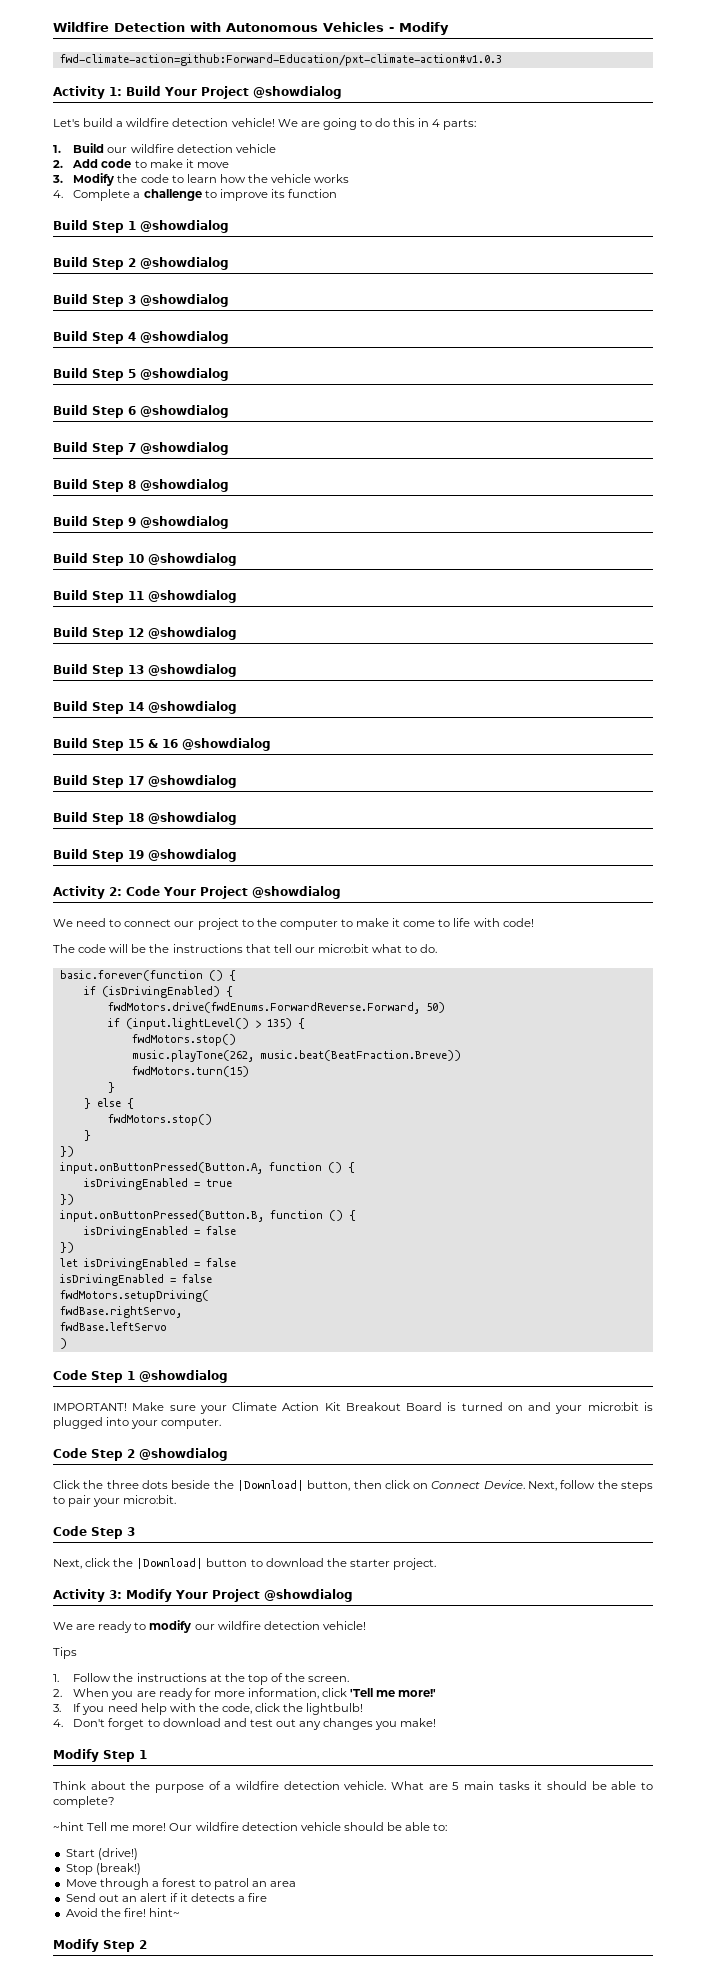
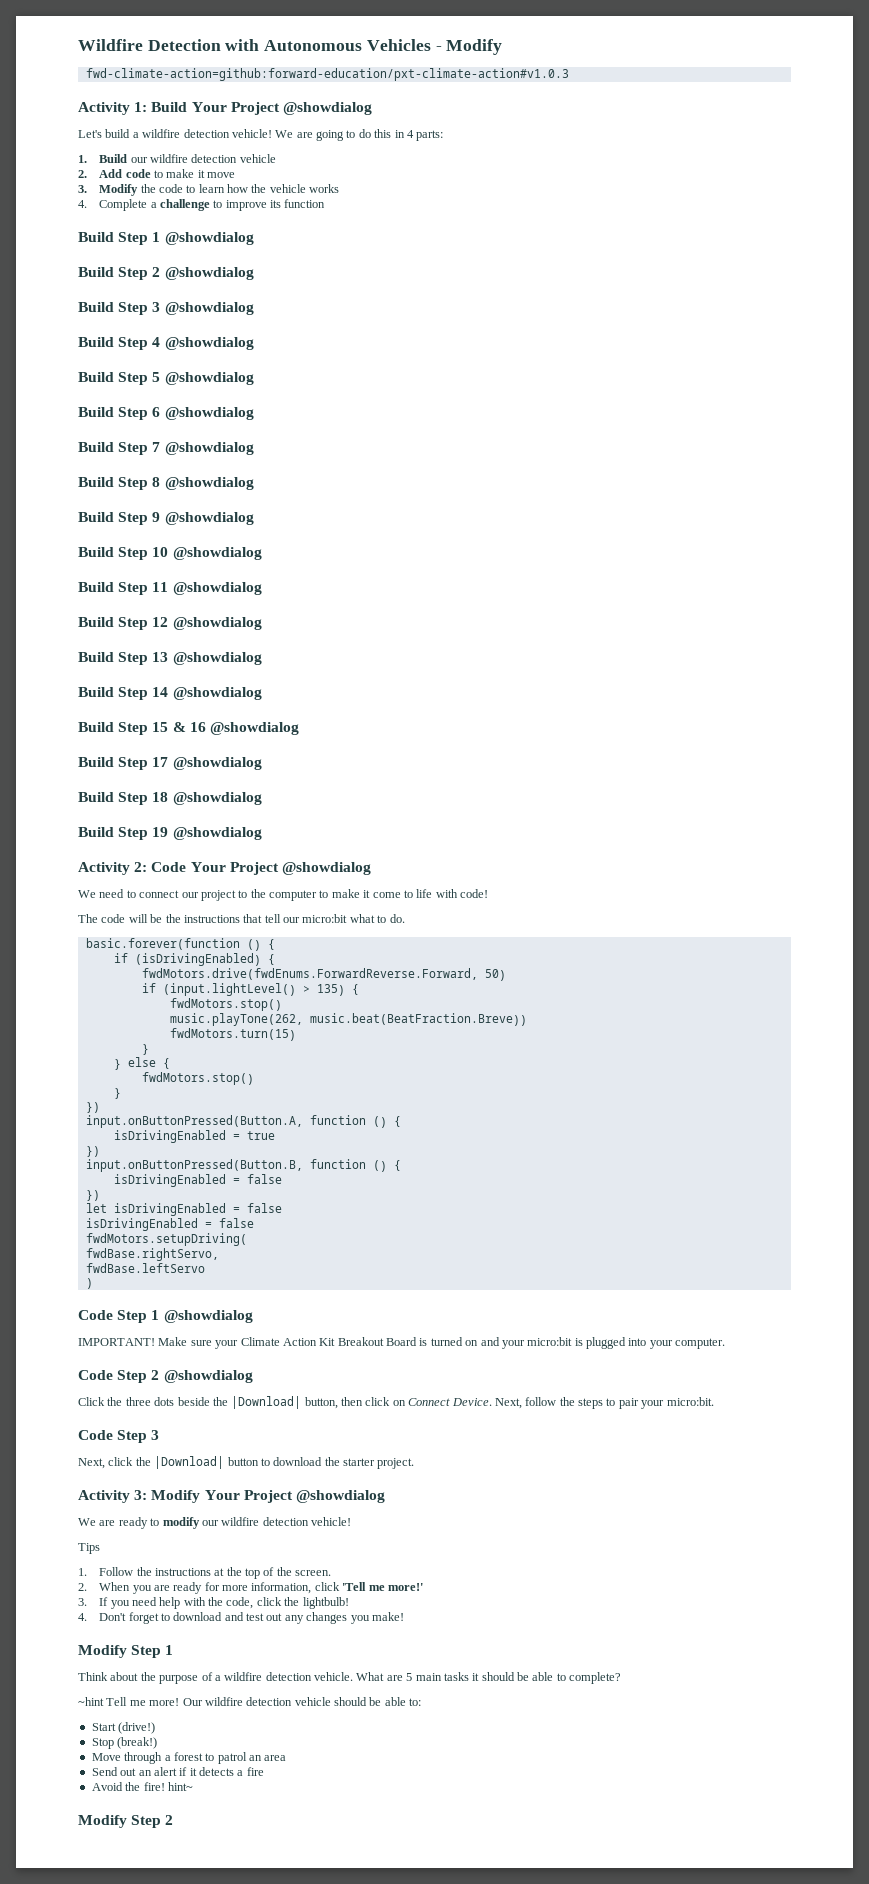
[59,54,502,66] fwd-climate-action=github:Forward-Education/pxt-climate-action#v1.0.3 -> [85,68,569,81] fwd-climate-action=github:forward-education/pxt-climate-action#v1.0.3

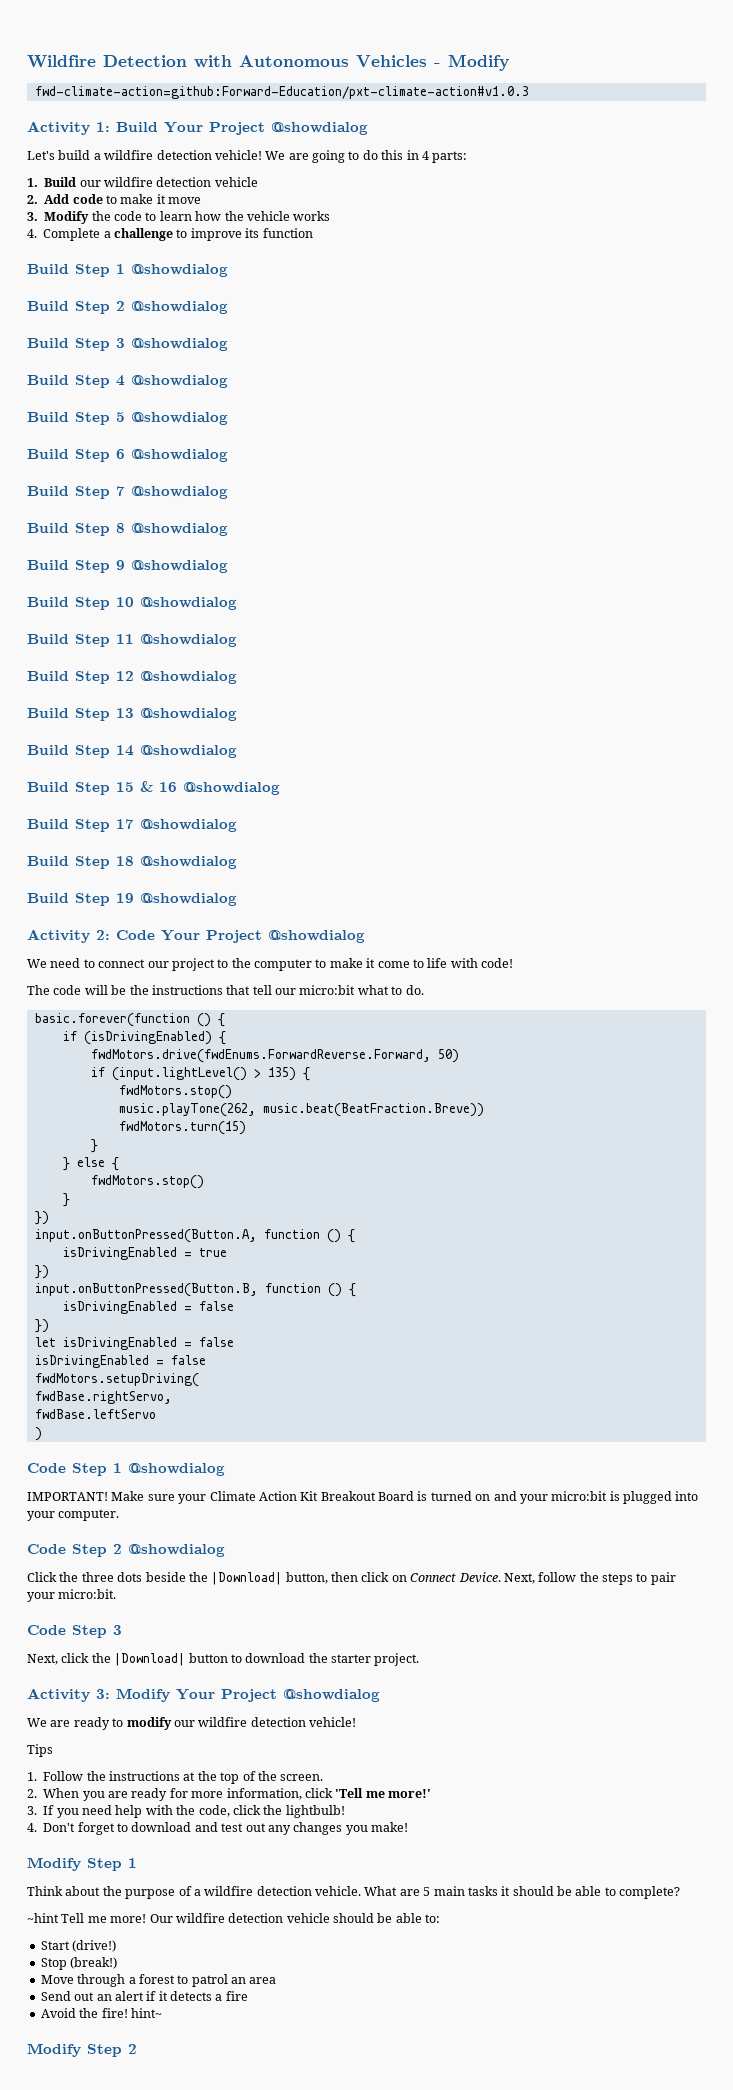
[85,68,569,81] fwd-climate-action=github:forward-education/pxt-climate-action#v1.0.3 -> [34,86,529,99] fwd-climate-action=github:Forward-Education/pxt-climate-action#v1.0.3

